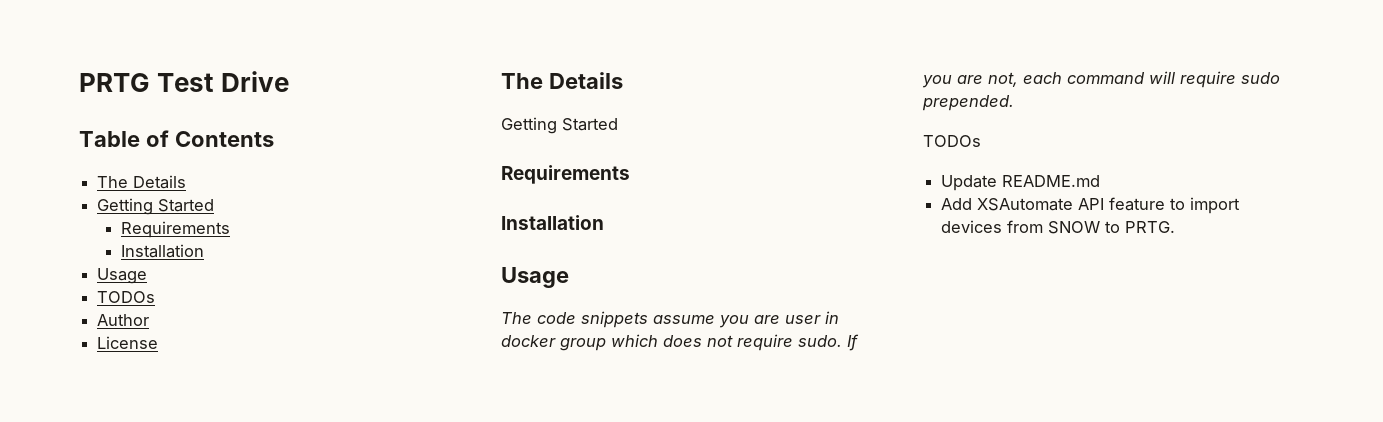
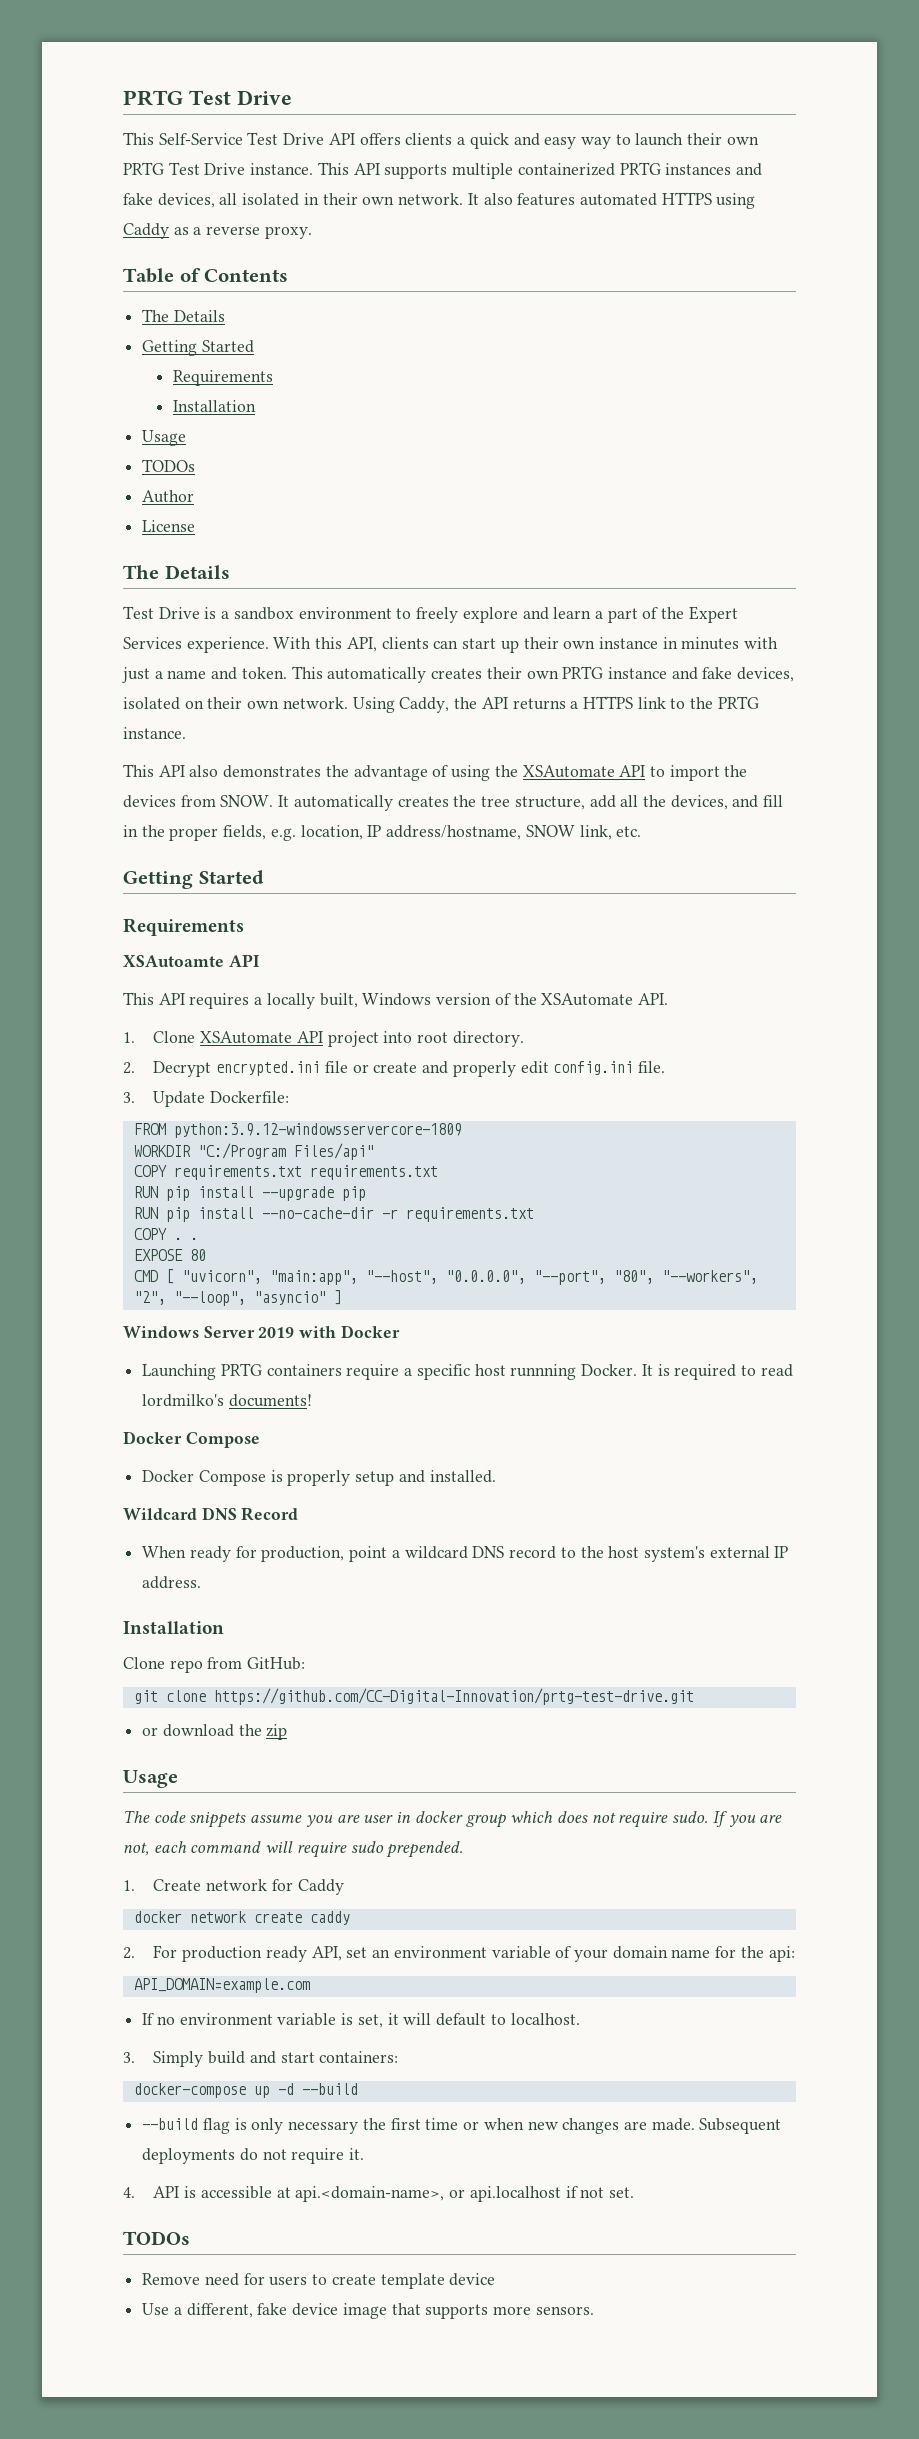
[79,71,290,92] PRTG Test Drive -> [123,90,292,106] [123,132,759,149] [123,162,762,179] [123,192,756,209] [123,223,312,239] PRTG Test Drive // This Self-Service Test Drive API offers clients a quick and easy way to launch their own PRTG Test Drive instance. This API supports multiple containerized PRTG instances and fake devices, all isolated in their own network. It also features automated HTTPS using Caddy as a reverse proxy.
[501,117,618,134] [501,165,630,184] [501,215,604,230] Getting Started // Requirements // Installation -> [123,606,738,623] [123,637,779,653] [122,666,795,683] [123,696,759,713] [123,727,186,739] [123,764,748,781] [123,795,784,811] [123,825,642,841] [123,870,264,889] [123,918,244,936] [123,954,260,967] [123,992,668,1009] [123,1031,524,1047] [123,1061,665,1077] [123,1091,290,1107] [133,1123,462,1138] [133,1143,374,1160] [133,1165,438,1180] [133,1186,366,1201] [133,1207,534,1222] [133,1228,198,1240] [133,1249,206,1261] [133,1269,758,1285] [133,1290,342,1306] [123,1325,400,1338] [142,1363,793,1380] [142,1394,312,1407] [123,1431,260,1448] [142,1470,496,1486] [123,1507,299,1521] [142,1546,789,1562] [142,1576,202,1589] [123,1621,224,1634] [123,1657,306,1673] [133,1688,694,1705] [142,1724,288,1740] Test Drive is a sandbox environment to freely explore and learn a part of the Expert Services experience. With this API, clients can start up their own instance in minutes with just a name and token. This automatically creates their own PRTG instance and fake devices, isolated on their own network. Using Caddy, the API returns a HTTPS link to the PRTG instance. // This API also demonstrates the advantage of using the XSAutomate API to import the devices from SNOW. It automatically creates the tree structure, add all the devices, and fill in the proper fields, e.g. location, IP address/hostname, SNOW link, etc. // Getting Started // Requirements // XSAutoamte API // This API requires a locally built, Windows version of the XSAutomate API. // 1. Clone XSAutomate API project into root directory. // 2. Decrypt encrypted.ini file or create and properly edit config.ini file. // 3. Update Dockerfile: // FROM python:3.9.12-windowsservercore-1809 // WORKDIR "C:/Program Files/api" // COPY requirements.txt requirements.txt // RUN pip install --upgrade pip // RUN pip install --no-cache-dir -r requirements.txt // COPY . . // EXPOSE 80 // CMD [ "uvicorn", "main:app", "--host", "0.0.0.0", "--port", "80", "--workers", "2", "--loop", "asyncio" ] // Windows Server 2019 with Docker // Launching PRTG containers require a specific host runnning Docker. It is required to read lordmilko's documents! // Docker Compose // Docker Compose is properly setup and installed. // Wildcard DNS Record // When ready for production, point a wildcard DNS record to the host system's external IP address. // Installation // Clone repo from GitHub: // git clone https://github.com/CC-Digital-Innovation/prtg-test-drive.git // or download the zip
[923,135,981,147] [941,175,1101,191] [941,197,1241,214] [941,220,1176,234] TODOs // Update README.md // Add XSAutomate API feature to import devices from SNOW to PRTG. -> [123,1879,344,1895] [133,1911,350,1925] [123,1945,795,1962] [133,1978,310,1993] [142,2013,580,2028] [123,2051,399,2067] [133,2083,358,2098] [142,2118,782,2134] [142,2148,365,2164] [123,2186,634,2202] [123,2231,190,2245] [142,2273,496,2289] [142,2303,594,2319] 1. Create network for Caddy // docker network create caddy // 2. For production ready API, set an environment variable of your domain name for the api: // API_DOMAIN=example.com // If no environment variable is set, it will default to localhost. // 3. Simply build and start containers: // docker-compose up -d --build // --build flag is only necessary the first time or when new changes are made. Subsequent deployments do not require it. // 4. API is accessible at api.<domain-name>, or api.localhost if not set. // TODOs // Remove need for users to create template device // Use a different, fake device image that supports more sensors.

